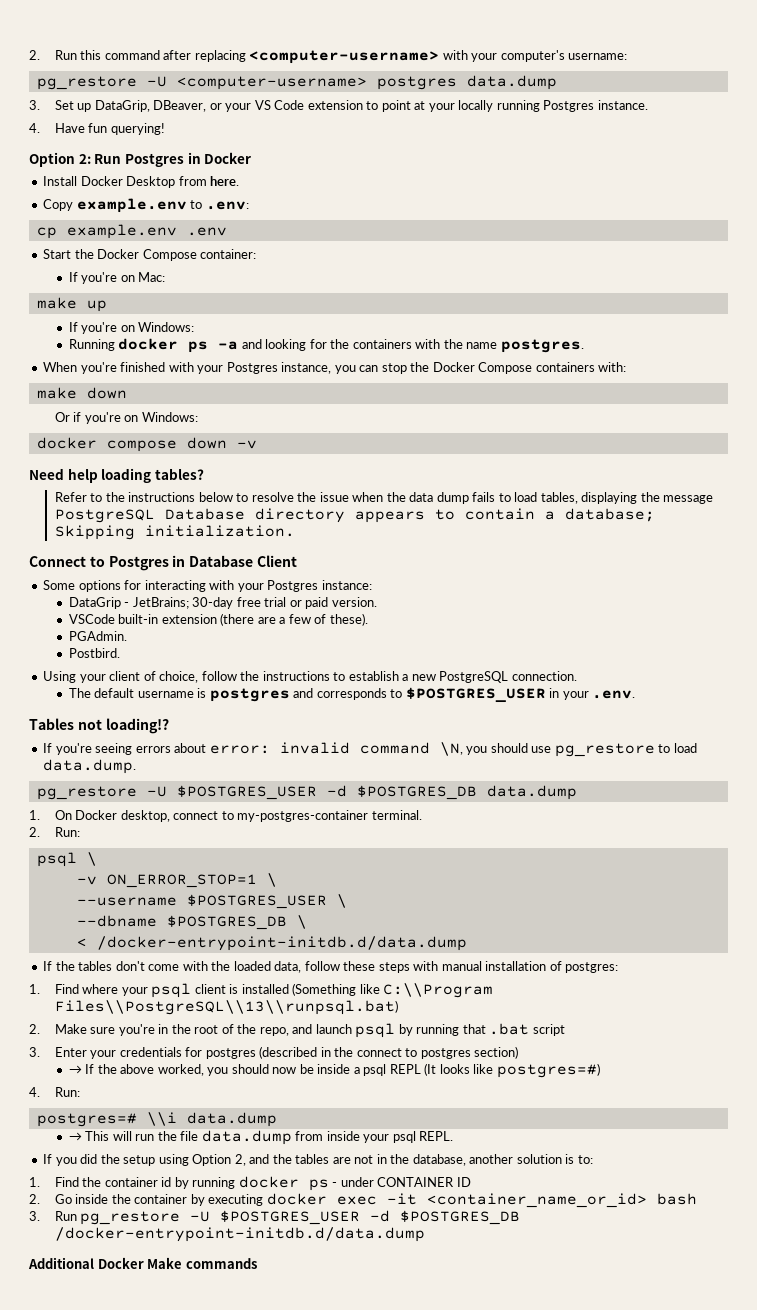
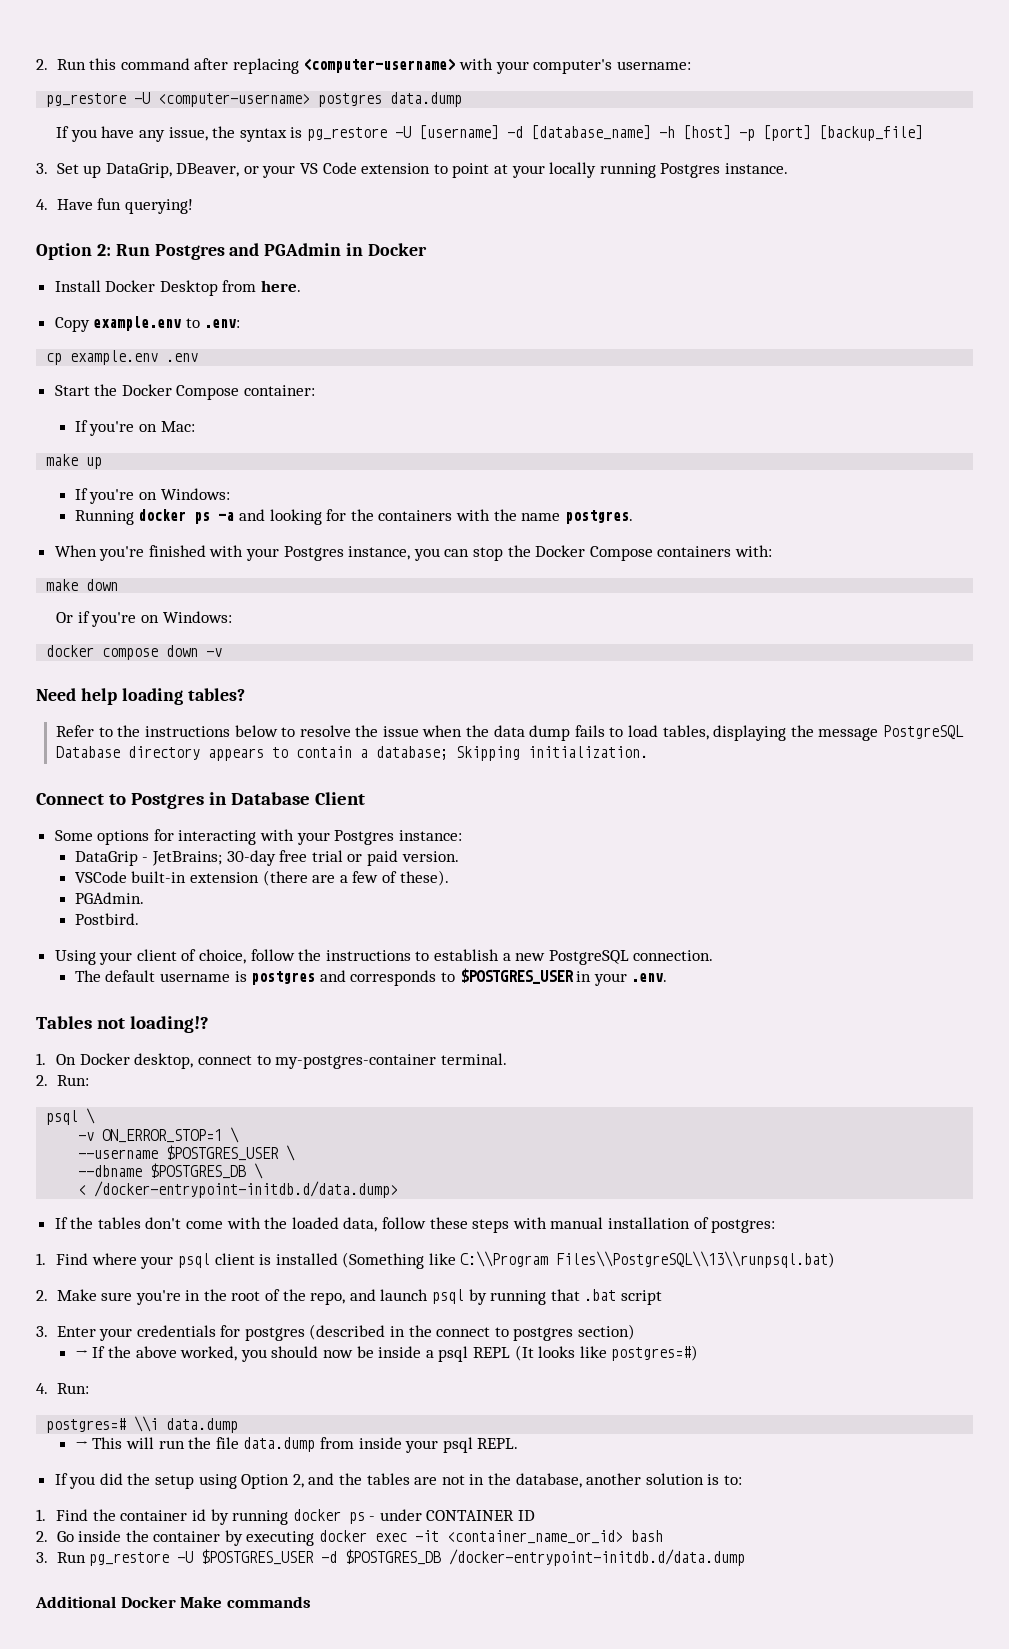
(557, 82) none -> [56,125,923,142] // If you have any issue, the syntax is pg_restore -U [username] -d [database_name] -h [host] -p [port] [backup_file]
(184, 160) none -> [229,243,342,256] and PGAdmin
[43,742,697,757] [43,759,137,774] [36,785,577,800] // If you're seeing errors about error: invalid command \N, you should use pg_restore to load data.dump. // pg_restore -U $POSTGRES_USER -d $POSTGRES_DB data.dump -> (209, 1024) none
[96,936,467,951] /docker-entrypoint-initdb.d/data.dump -> [94,1181,399,1198] /docker-entrypoint-initdb.d/data.dump>

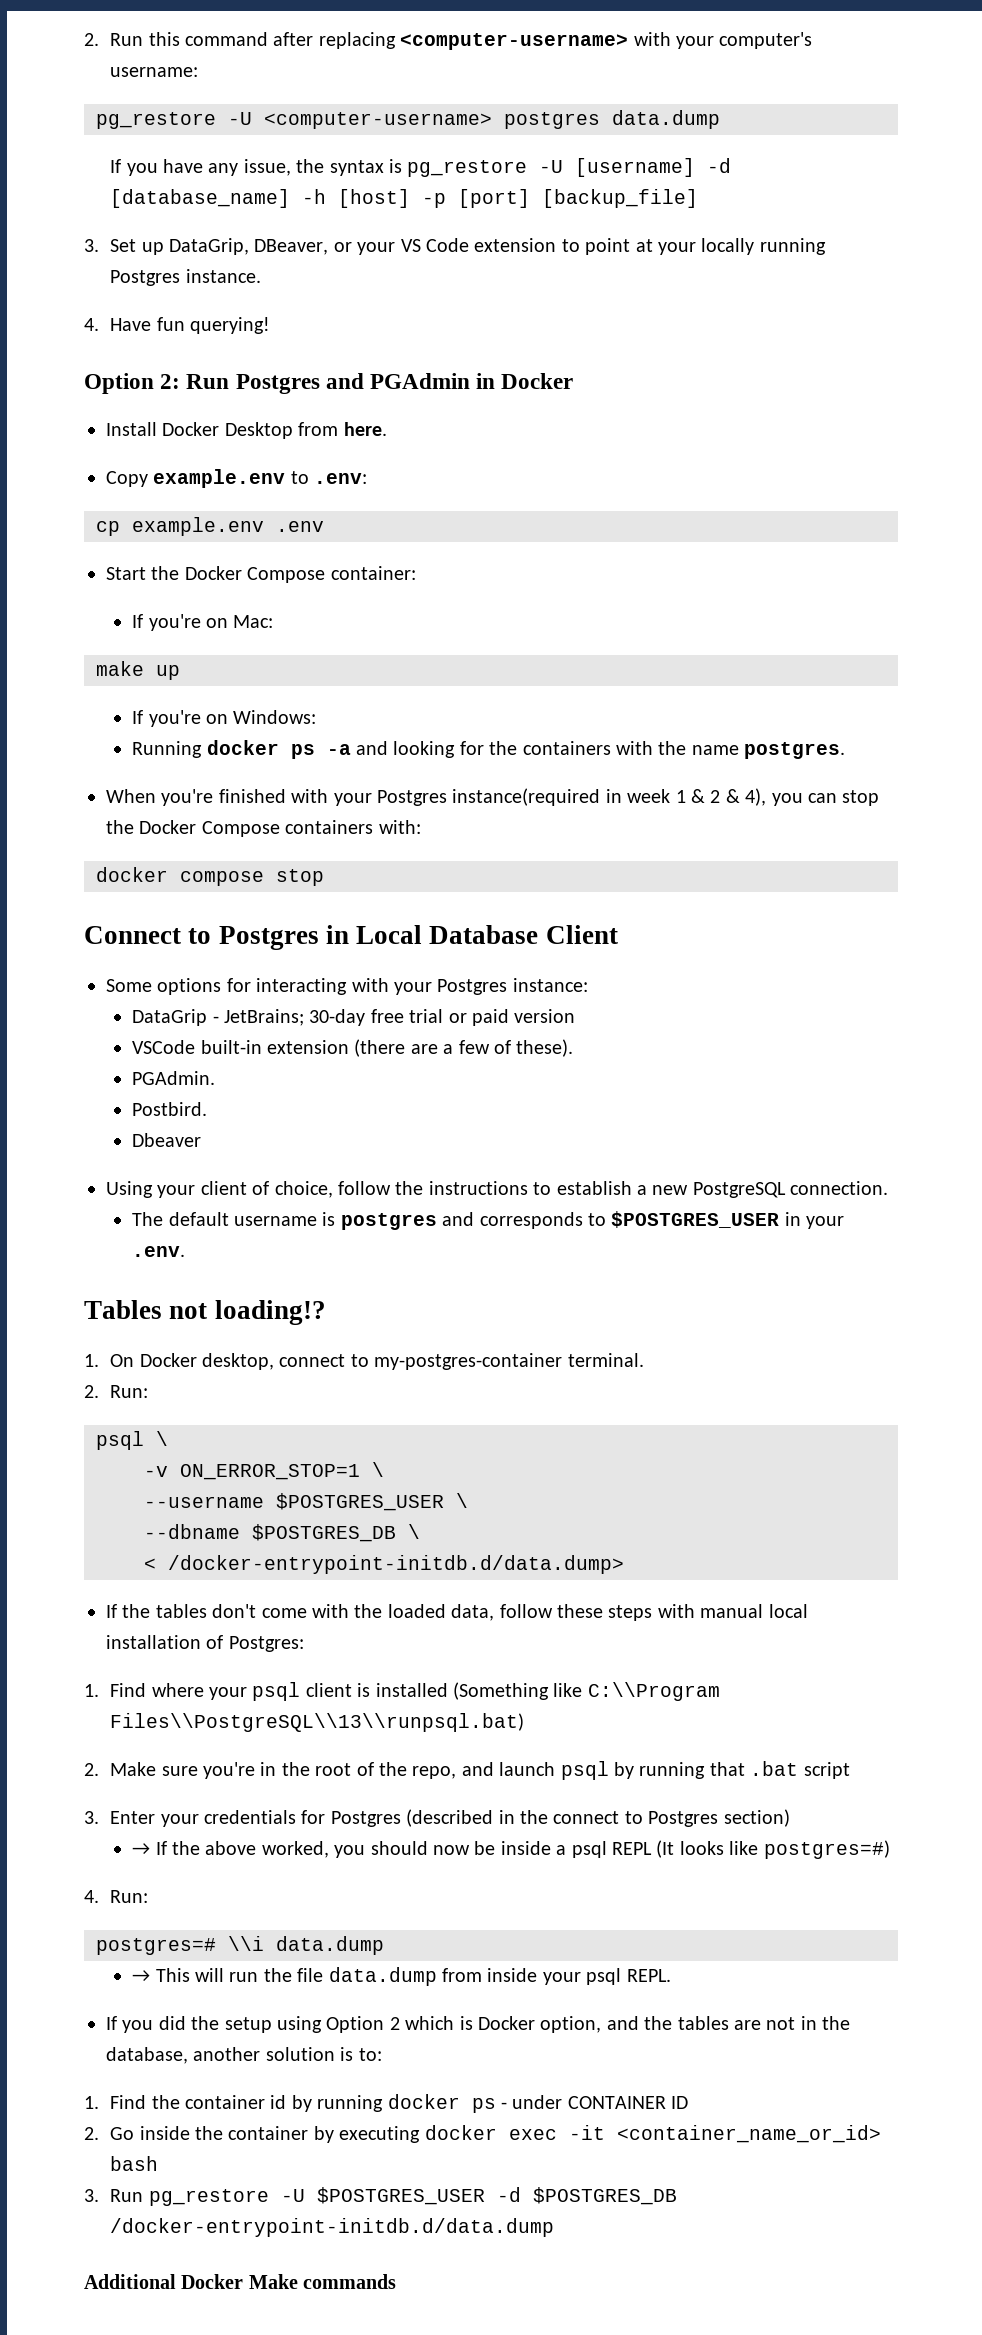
[348,546,411,560] instance, -> [452,788,767,806] instance(required in week 1 & 2 & 4),
[46,579,119,591] [56,611,232,627] [46,645,223,660] [36,688,245,705] [56,725,964,741] [56,746,649,761] make down // Or if you're on Windows: // docker compose down -v // Need help loading tables? // Refer to the instructions below to resolve the issue when the data dump fails to load tables, displaying the message PostgreSQL Database directory appears to contain a database; Skipping initialization. -> [96,867,324,886] docker compose stop
(227, 798) none -> [356,925,423,944] Local
[401,851,459,862] version. -> [514,1009,576,1023] version
(139, 919) none -> [132,1133,202,1147] // Dbeaver
(604, 1223) none -> [768,1604,808,1618] local
[711,1219,776,1233] postgres: -> [228,1636,304,1652] Postgres:
[244,1327,305,1341] postgres -> [330,1811,401,1827] Postgres
[513,1327,574,1341] postgres -> [648,1811,719,1827] Postgres
[292,1474,304,1488] 2, -> [389,2016,602,2033] 2 which is Docker option,

